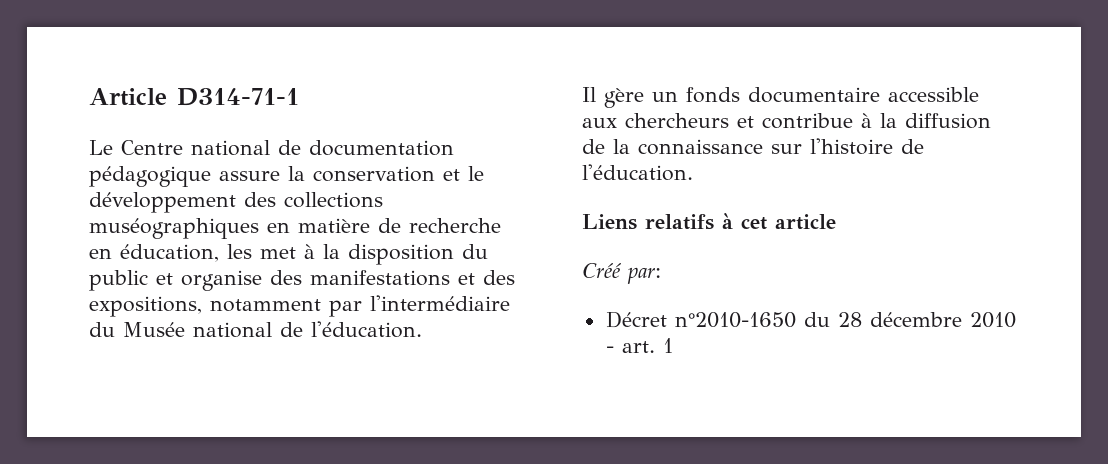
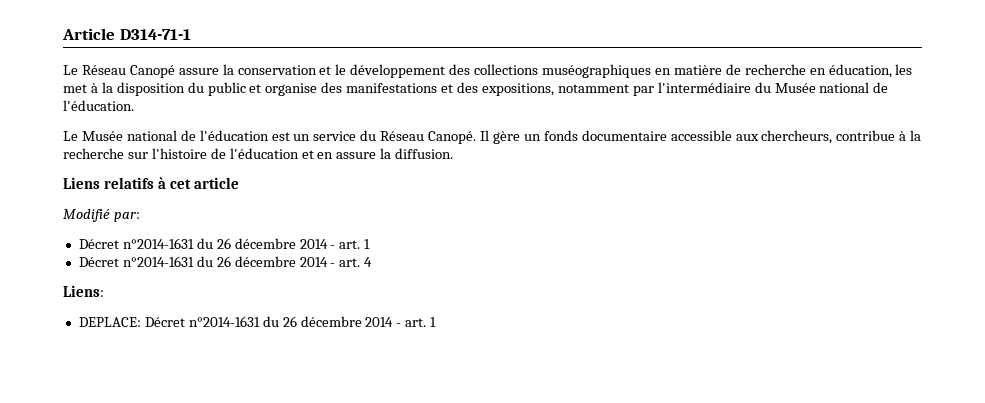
[121,140,454,156] [89,166,211,187] Centre national de documentation pédagogique -> [81,65,175,78] Réseau Canopé
(422, 329) none -> [63,130,477,144] Le Musée national de l'éducation est un service du Réseau Canopé.
[625,113,754,128] chercheurs et -> [761,130,833,144] chercheurs,
[905,113,991,129] [582,138,924,155] [582,164,693,181] diffusion de la connaissance sur l'histoire de l'éducation. -> [63,148,454,159] recherche sur l'histoire de l'éducation et en assure la diffusion.
[582,263,621,278] Créé -> [63,209,110,222] Modifié
[674,312,1016,328] n°2010-1650 du 28 décembre 2010 -> [122,238,371,249] [78,256,373,267] [63,285,104,297] [78,316,394,327] n°2014-1631 du 26 décembre 2014 - art. 1 // Décret n°2014-1631 du 26 décembre 2014 - art. 4 // Liens: // DEPLACE: Décret n°2014-1631 du 26 décembre 2014

